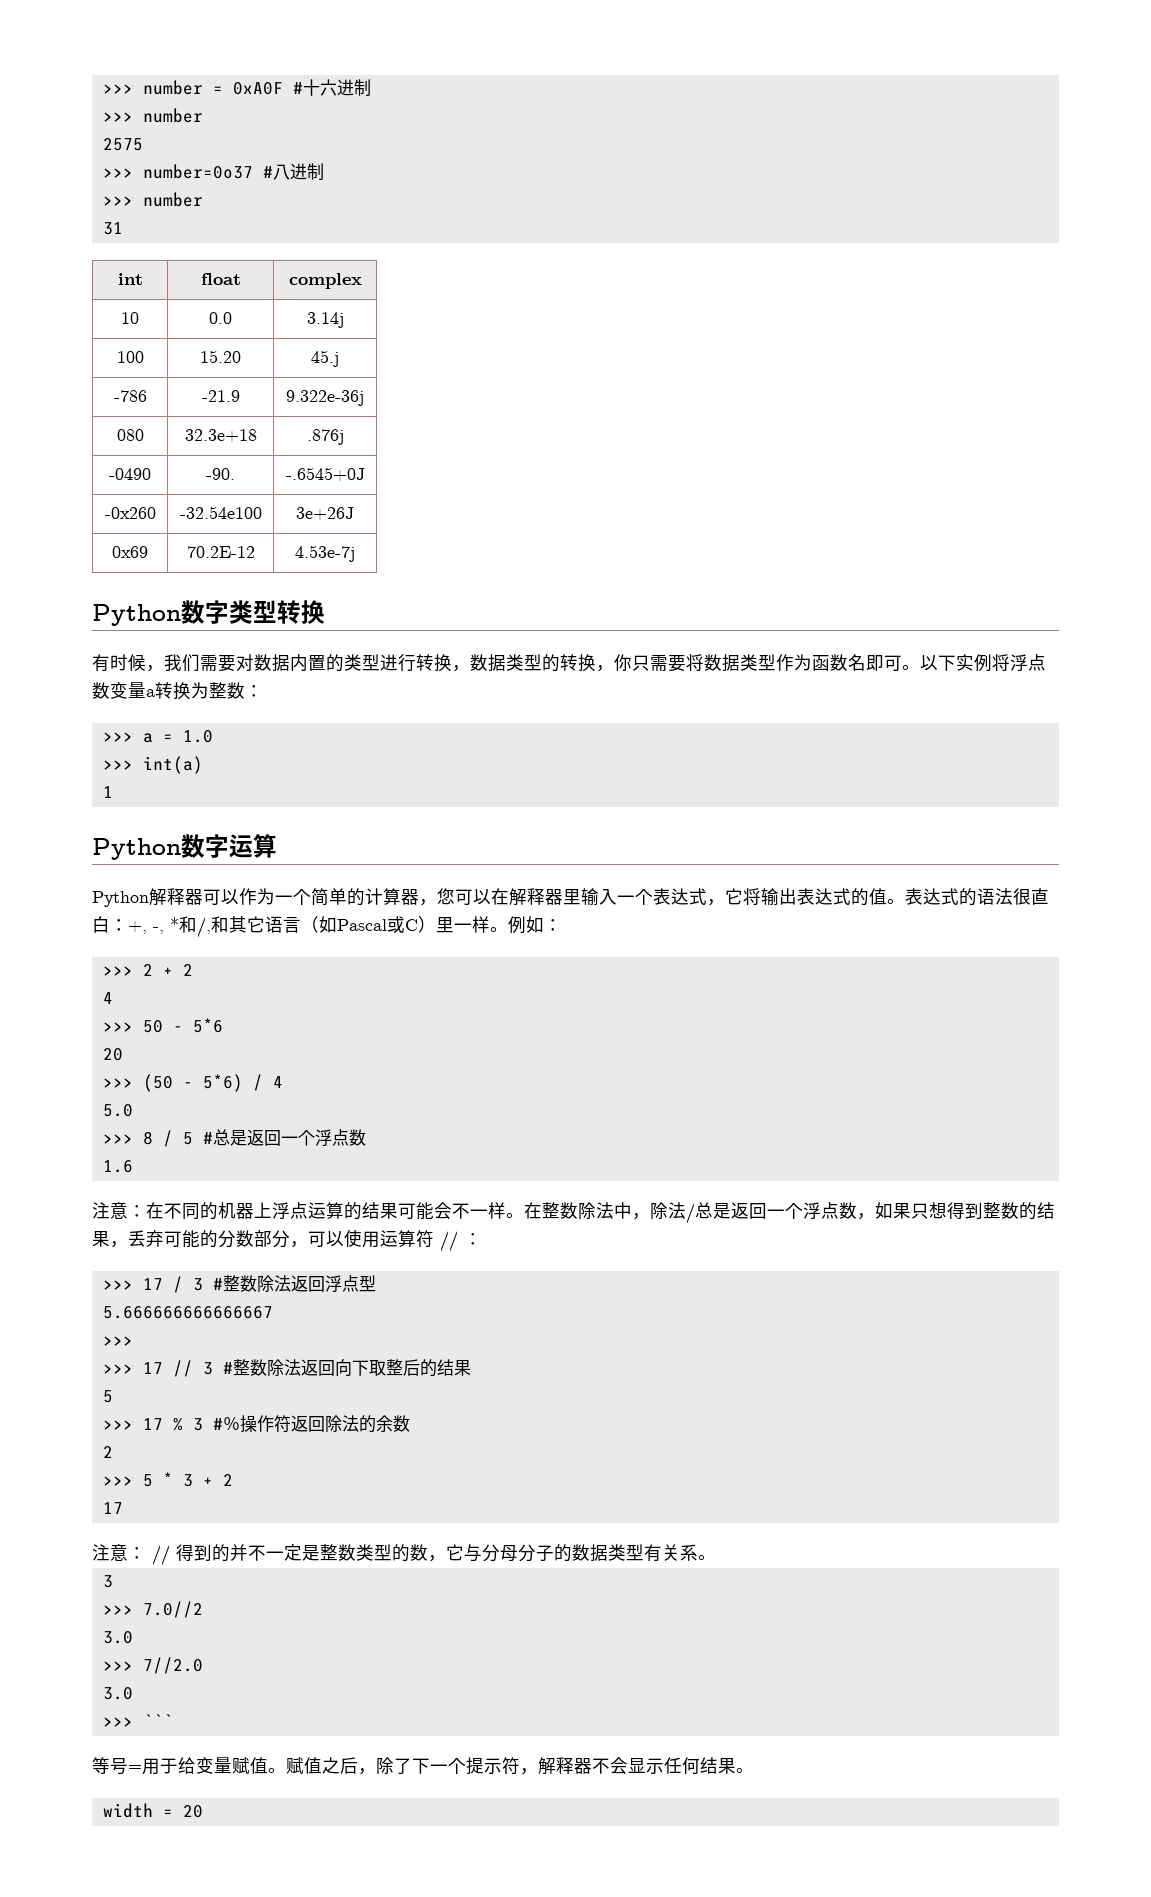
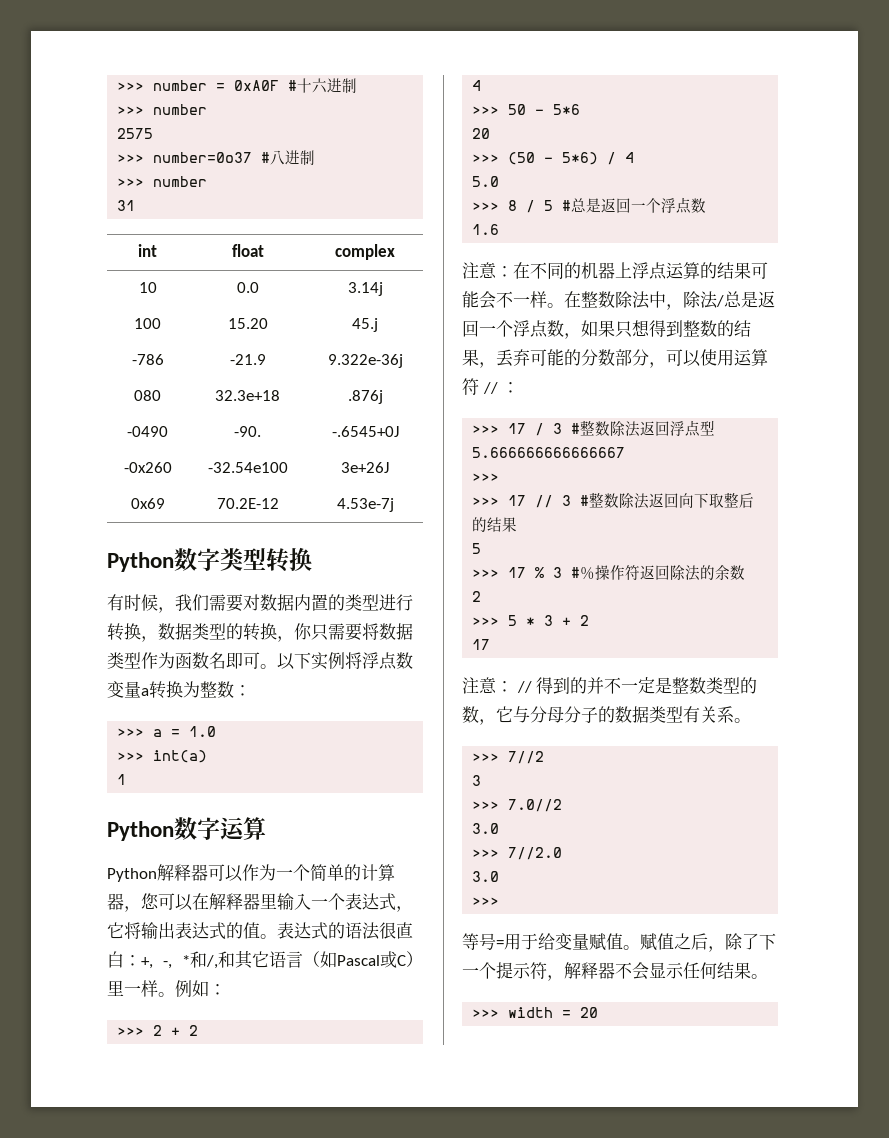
(716, 1557) none -> [472,751,545,764] // >>> 7//2
[142,1714,173,1727] ``` -> (500, 901) none
(754, 1770) none -> [472,1009,500,1018] >>>

